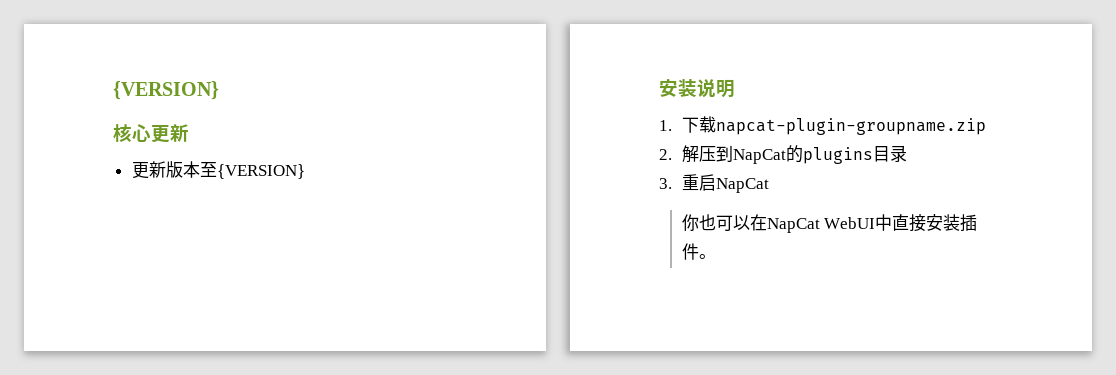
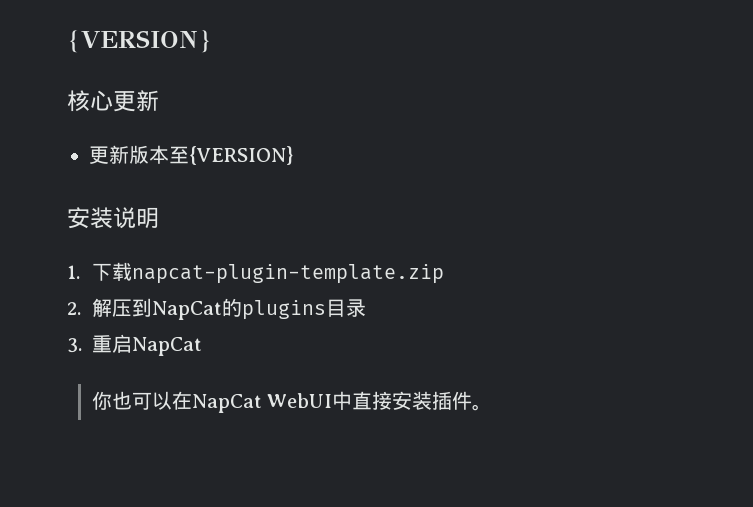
[715,118,986,135] napcat-plugin-groupname.zip -> [131,264,444,284] napcat-plugin-template.zip

